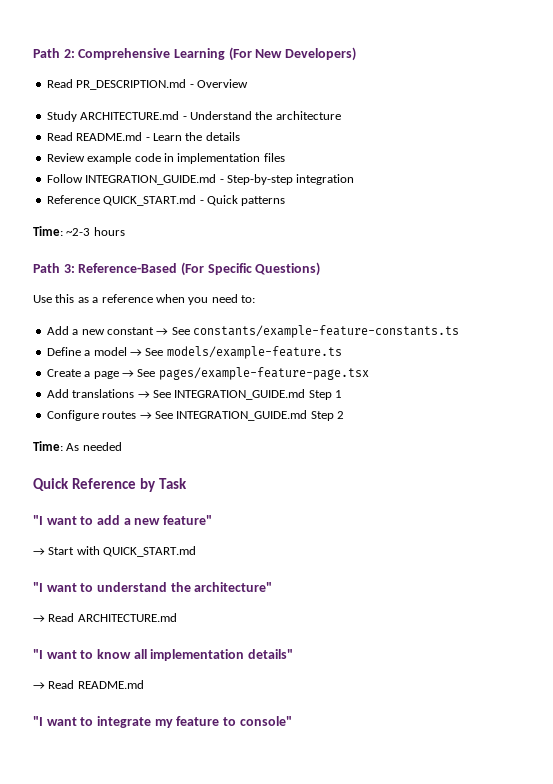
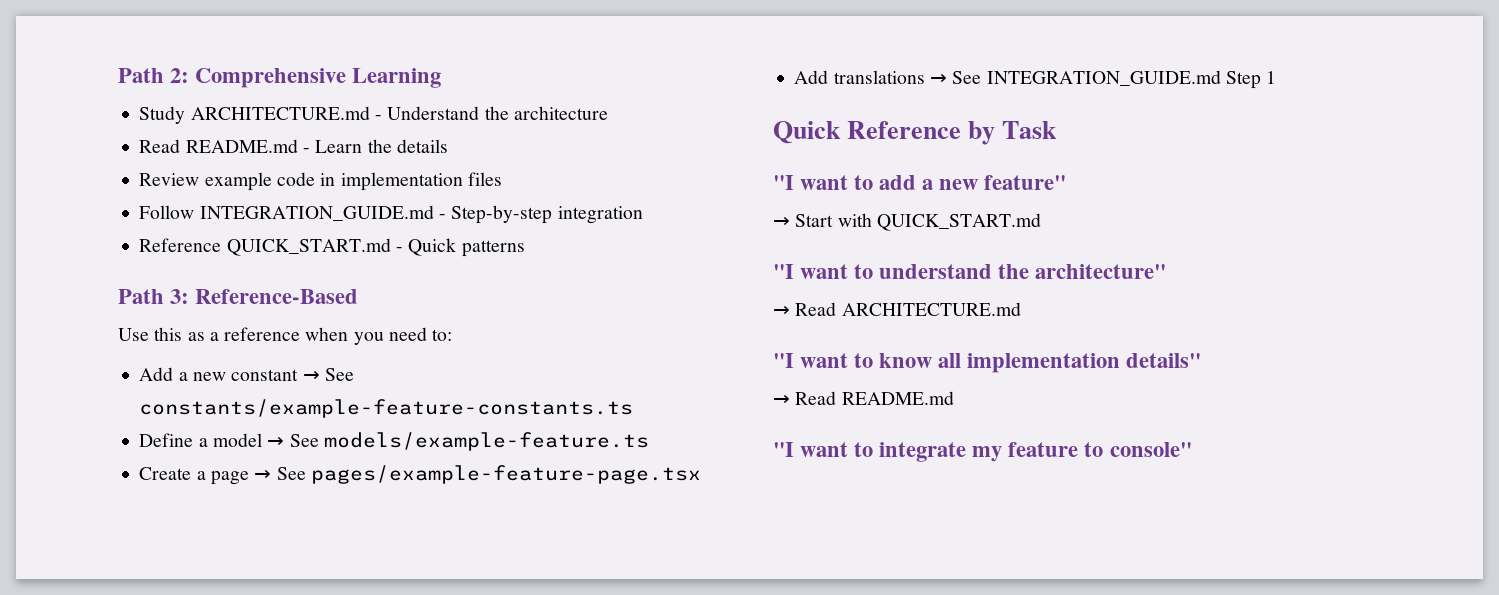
[228,47,356,61] [46,79,248,90] (For New Developers) // Read PR_DESCRIPTION.md - Overview -> (442, 78) none
[33,226,125,236] // Time: ~2-3 hours -> (525, 248) none
[180,262,321,276] (For Specific Questions) -> (359, 296) none
[46,410,344,421] [33,441,122,451] // Configure routes → See INTEGRATION_GUIDE.md Step 2 // Time: As needed -> (1277, 77) none

